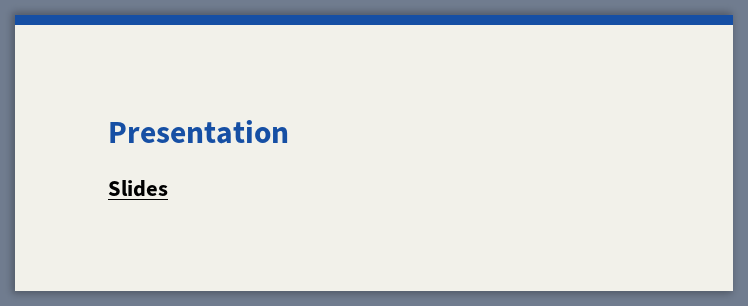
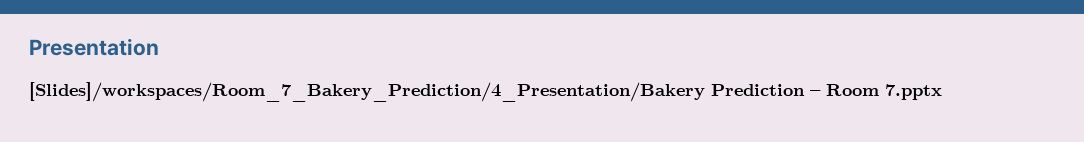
[108,180,168,197] Slides -> [29,82,942,102] [Slides]/workspaces/Room_7_Bakery_Prediction/4_Presentation/Bakery Prediction – Room 7.pptx

